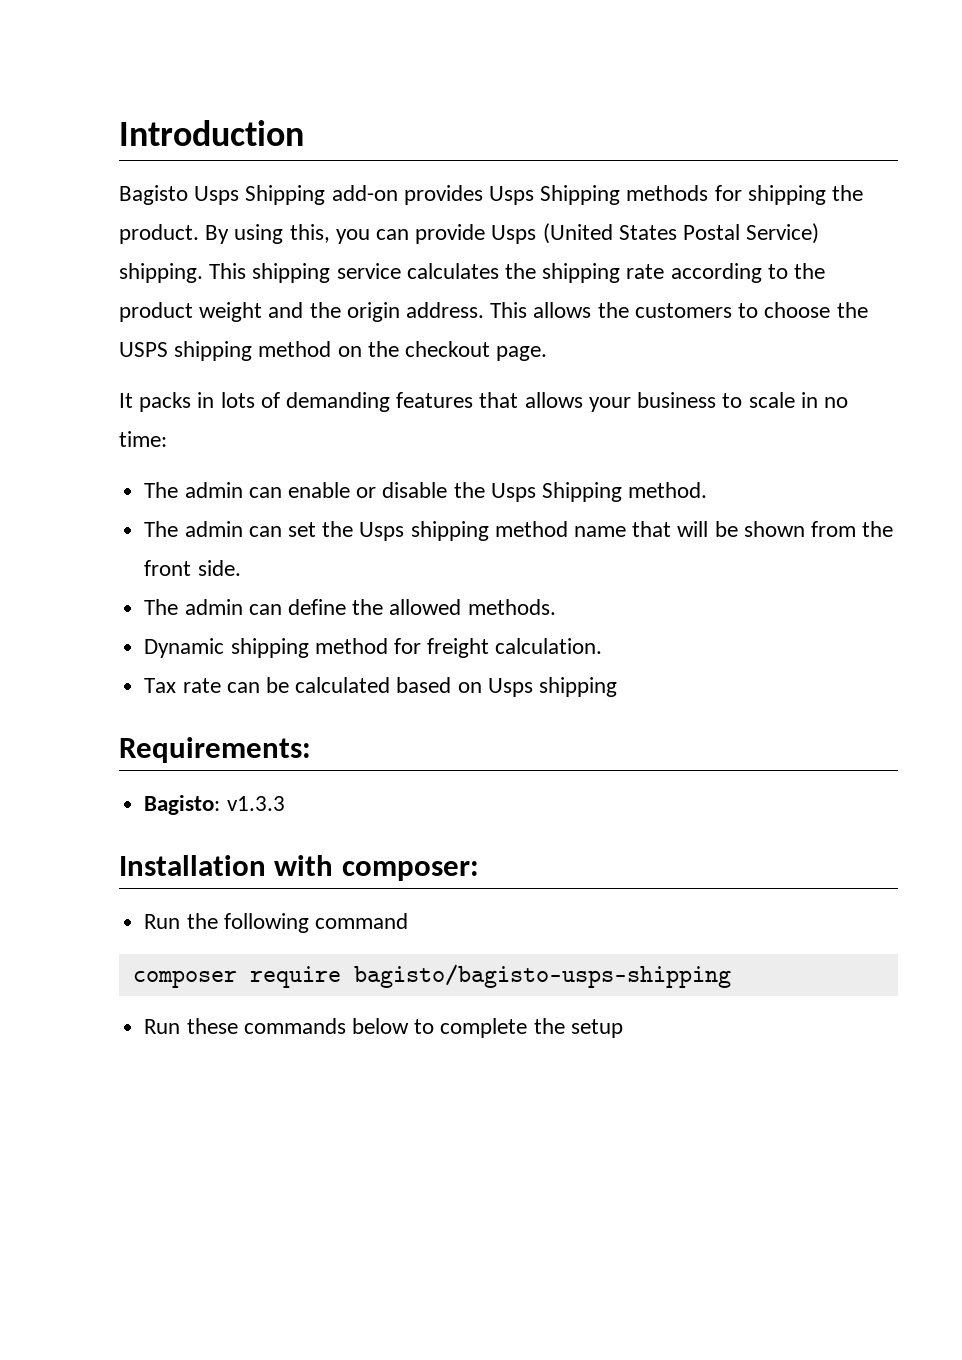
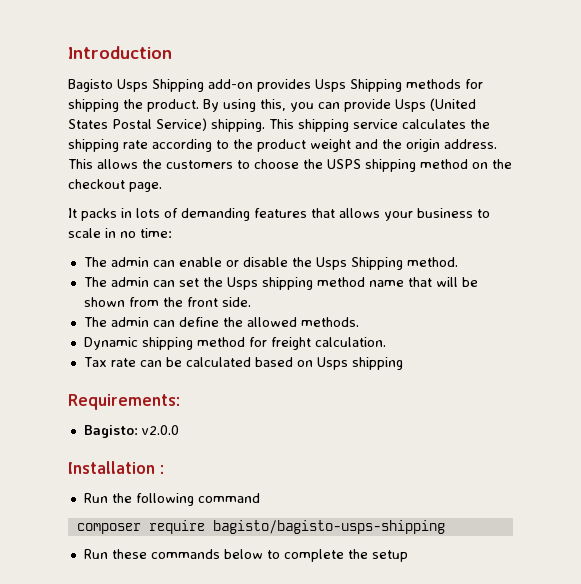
[226,796,285,811] v1.3.3 -> [141,425,179,435] v2.0.0
[274,855,479,881] with composer: -> [160,465,164,474] :

